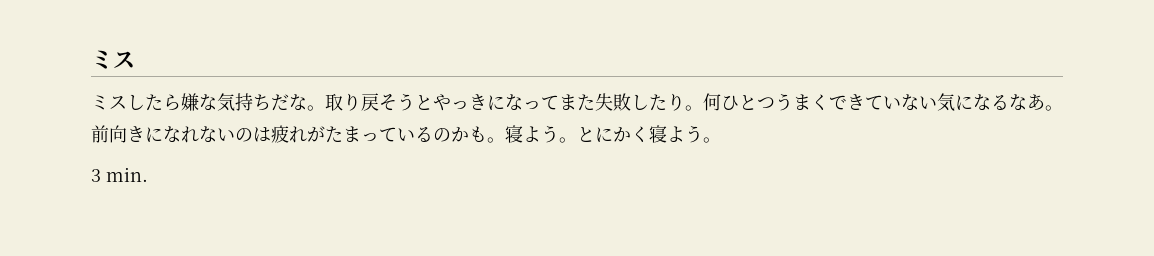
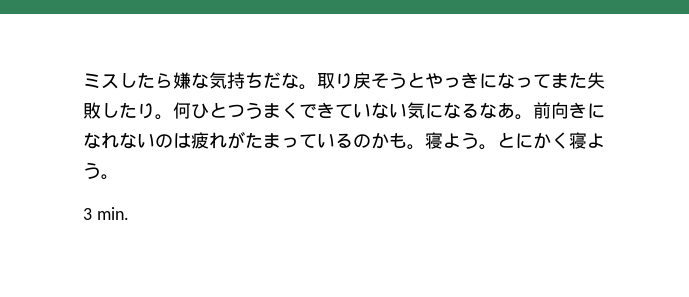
[91,50,135,69] [91,95,127,110] ミス // ミス -> [83,73,119,89] ミス

